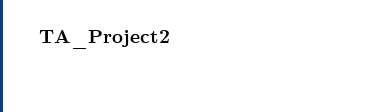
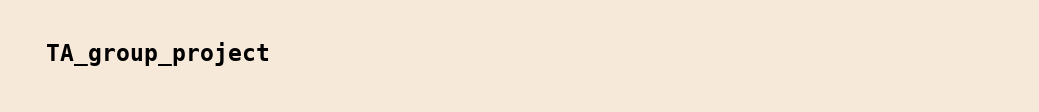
[39,30,170,49] TA_Project2 -> [46,42,270,66] TA_group_project

